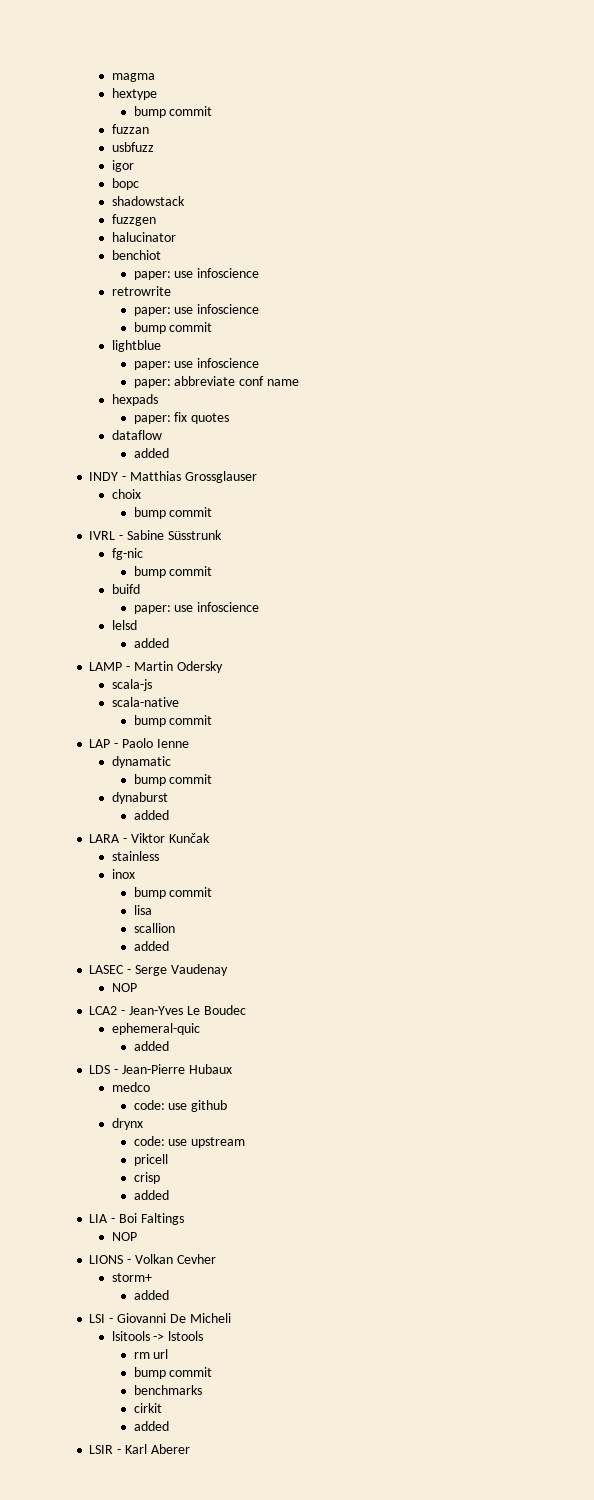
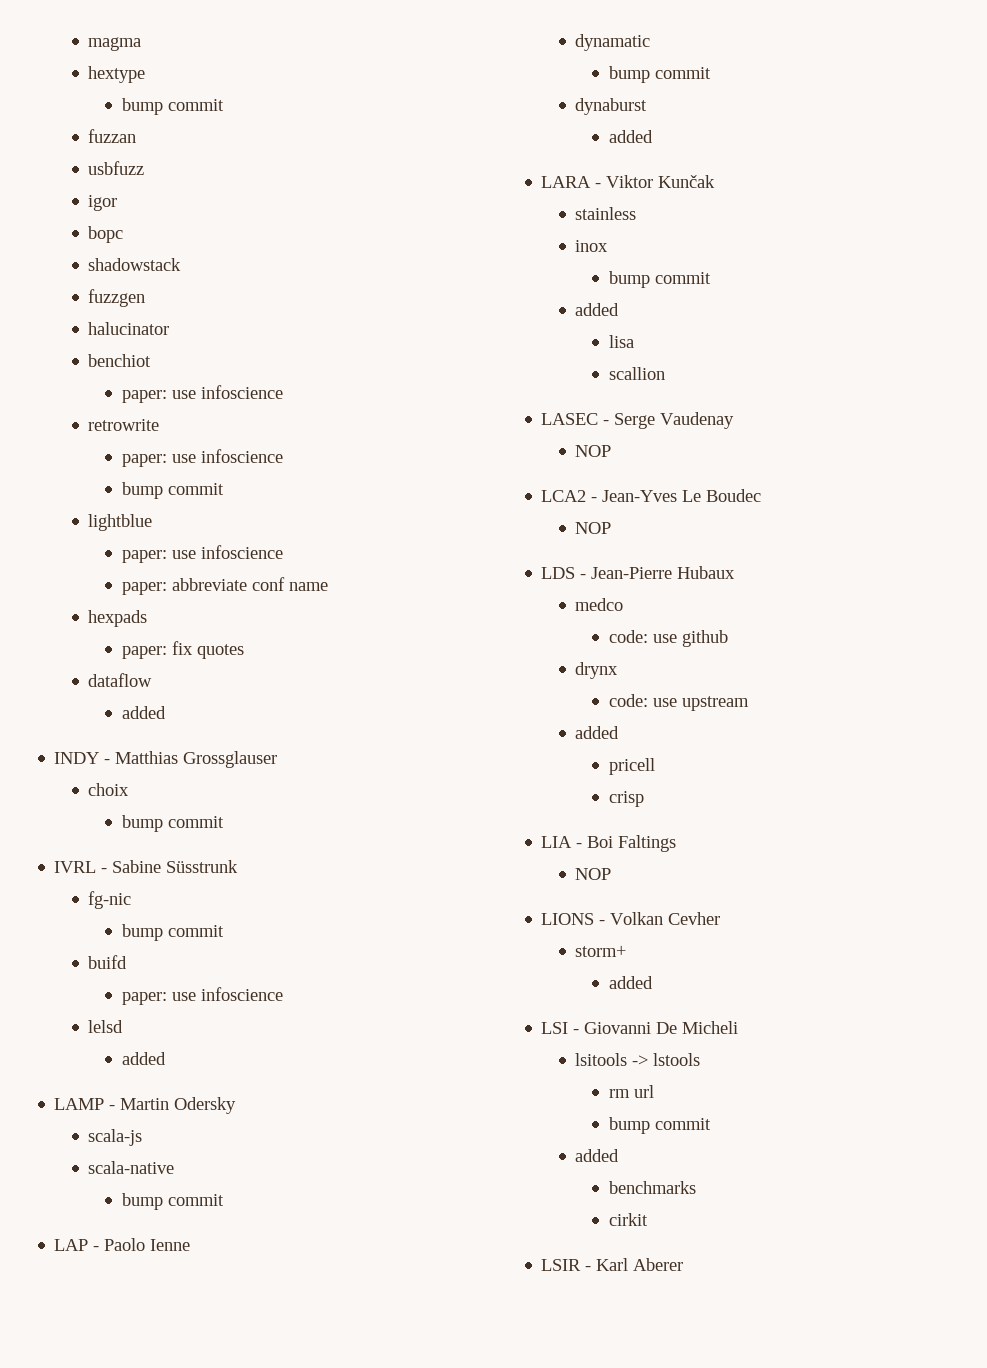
(213, 892) none -> [575,303,620,316] // added
[133,941,169,951] // added -> (665, 373) none
[111,1023,200,1035] [133,1041,169,1051] ephemeral-quic // added -> [575,522,612,534] NOP
(246, 1142) none -> [575,726,620,739] // added
[133,1190,169,1200] // added -> (644, 799) none
(213, 1372) none -> [575,1149,620,1162] // added
[133,1421,169,1431] // added -> (648, 1219) none

